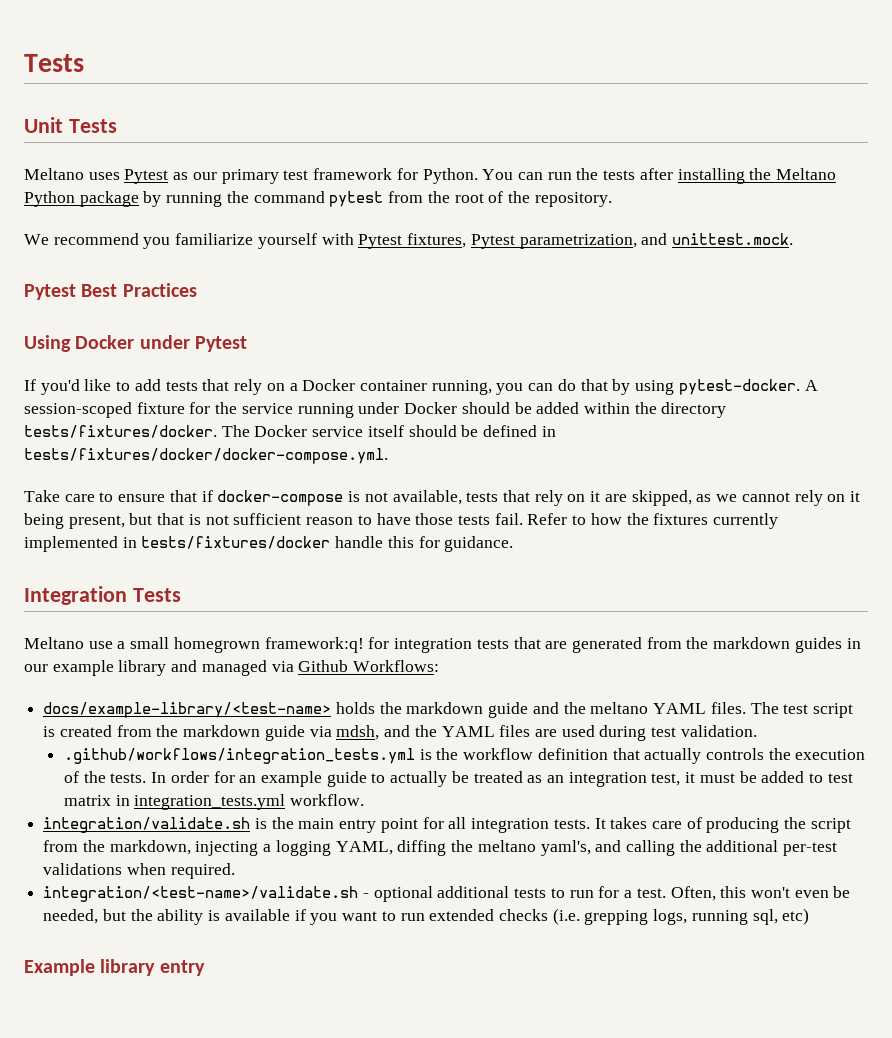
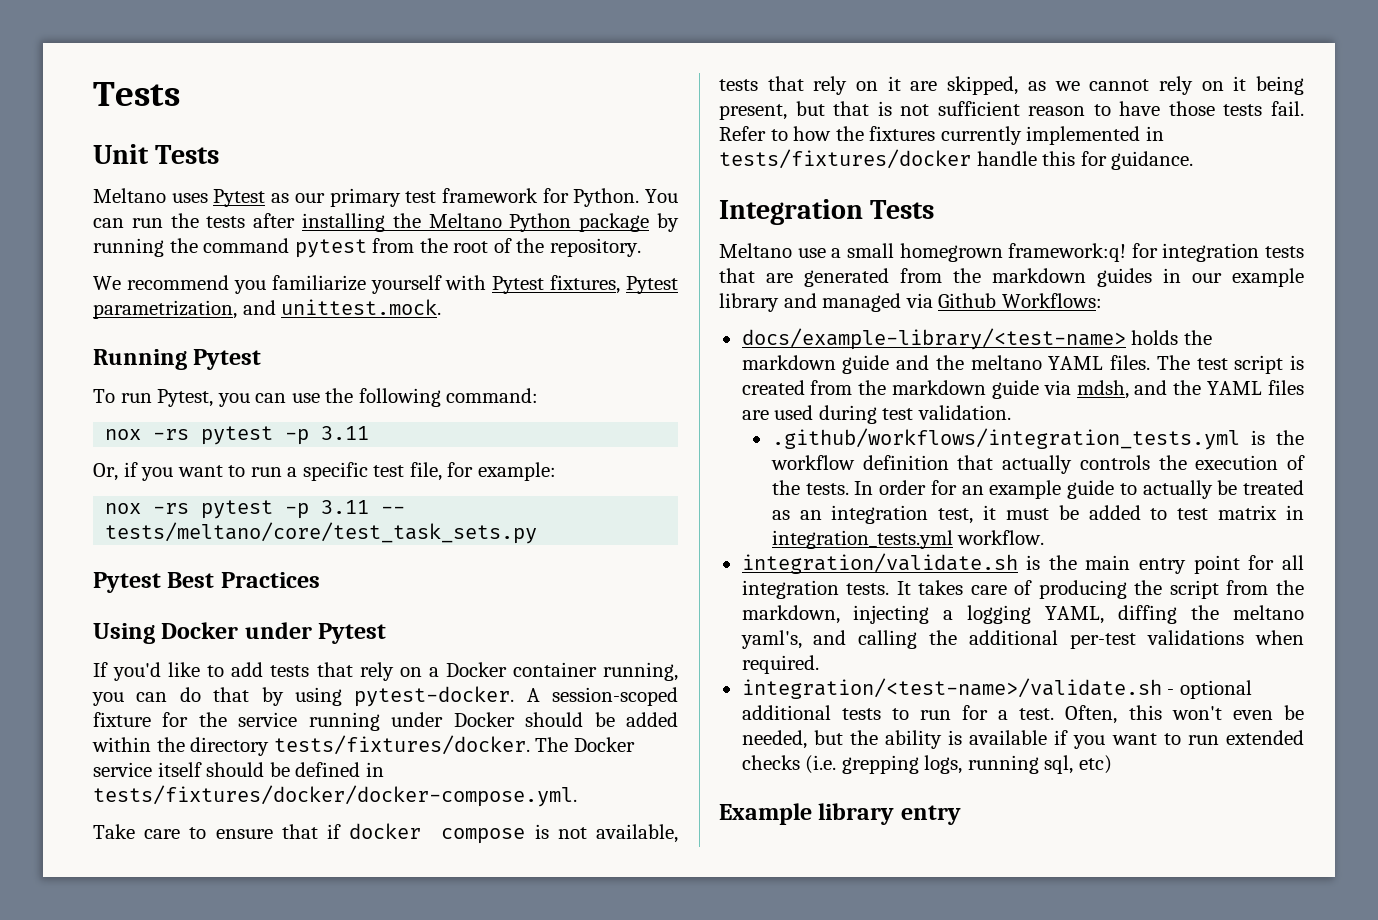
(793, 239) none -> [93,349,262,370] [93,388,539,407] [105,426,370,445] [93,462,556,481] [105,500,406,519] [105,522,538,544] // Running Pytest // To run Pytest, you can use the following command: // nox -rs pytest -p 3.11 // Or, if you want to run a specific test file, for example: // nox -rs pytest -p 3.11 -- tests/meltano/core/test_task_sets.py
[217,490,344,506] docker-compose -> [349,823,526,844] docker compose

